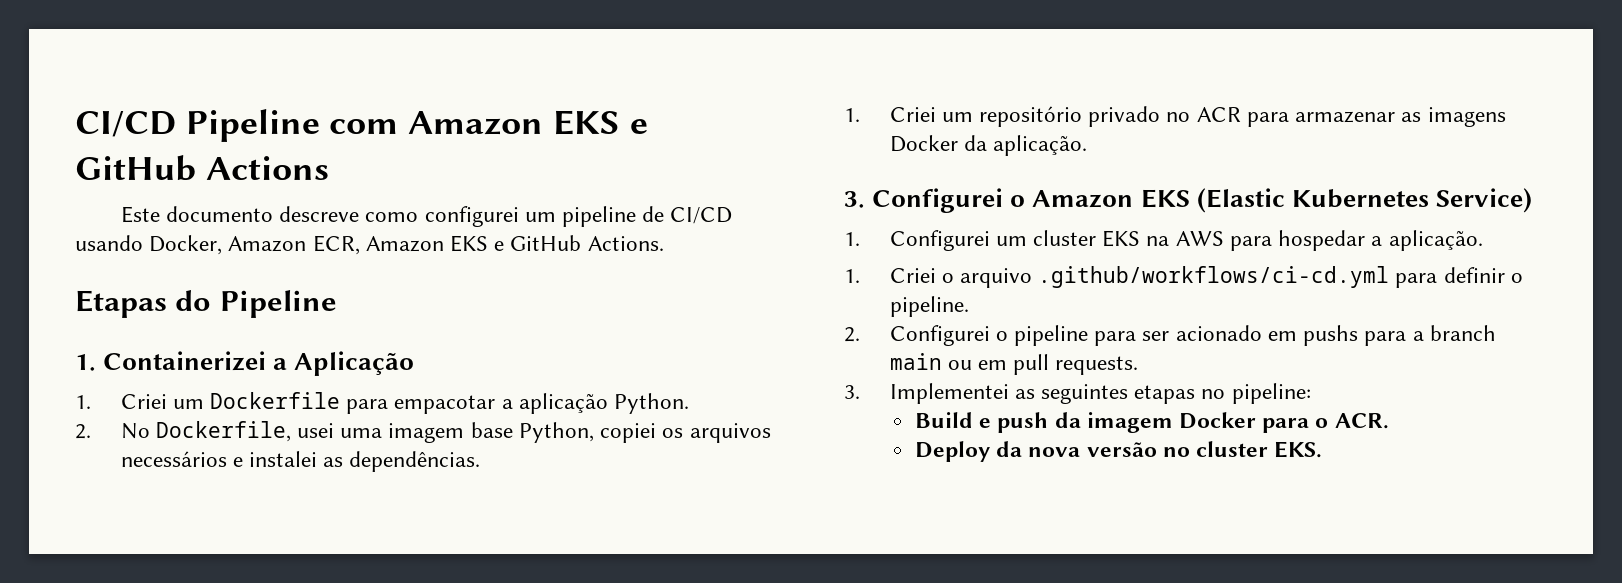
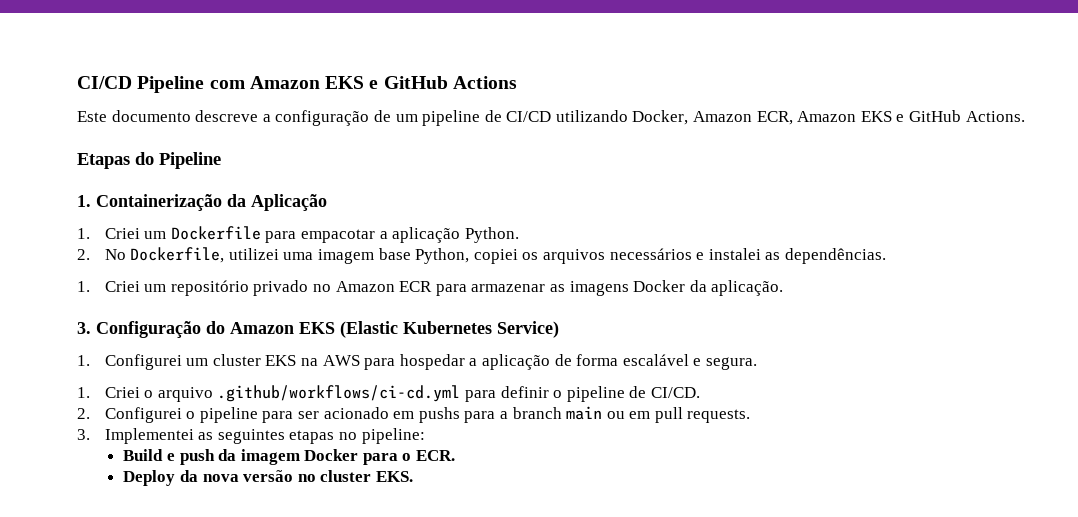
[365,206,519,227] como configurei -> [262,110,391,126] a configuração de
[75,235,143,251] usando -> [555,110,628,122] utilizando
[103,351,288,371] Containerizei a -> [96,194,246,211] Containerização da
[297,423,335,438] usei -> [228,248,279,260] utilizei
[1196,107,1241,122] ACR -> [335,281,433,292] Amazon ECR
[872,188,1026,213] Configurei o -> [96,321,225,338] Configuração do
[1388,230,1483,251] aplicação. -> [481,354,757,370] aplicação de forma escalável e segura.
[889,296,969,317] pipeline. -> [566,386,700,402] pipeline de CI/CD.
[1334,413,1389,429] ACR. -> [416,450,456,461] ECR.

